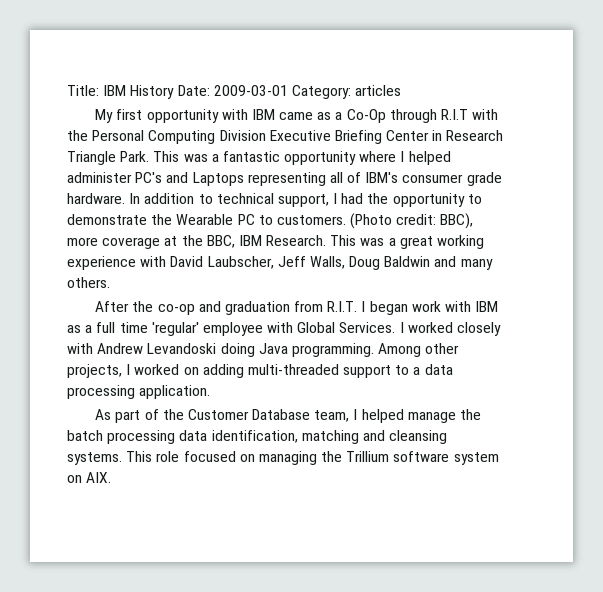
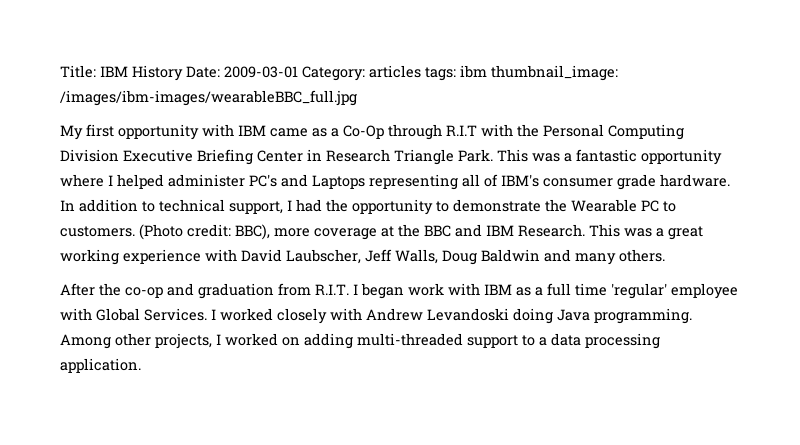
(402, 90) none -> [425,65,618,81] [60,90,357,106] tags: ibm thumbnail_image: /images/ibm-images/wearableBBC_full.jpg
[206,235,235,248] BBC, -> [424,224,482,237] BBC and
[95,409,481,423] [67,430,448,444] [67,451,499,465] [67,472,112,483] // As part of the Customer Database team, I helped manage the batch processing data identification, matching and cleansing systems. This role focused on managing the Trillium software system on AIX. -> (141, 365) none

